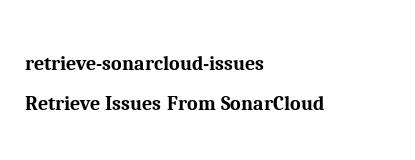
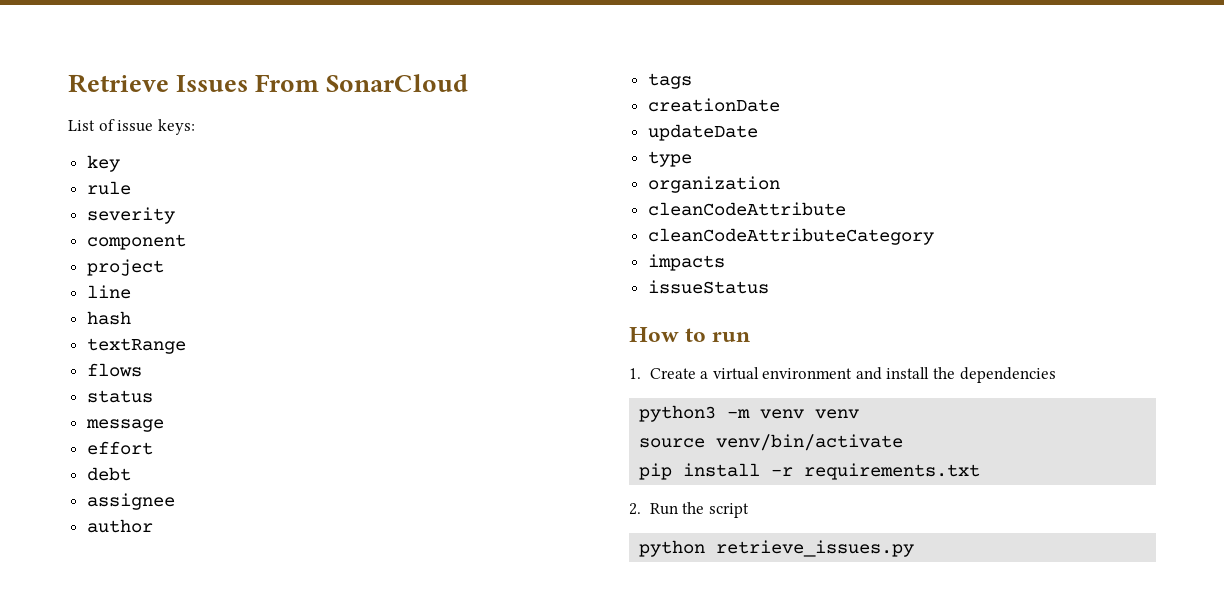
[25,55,264,70] retrieve-sonarcloud-issues // -> (68, 83) none
(324, 102) none -> [68,119,195,135] [86,155,120,172] [86,181,131,195] [86,207,175,224] [86,234,186,250] [86,259,164,276] [86,285,131,299] [86,311,131,325] [86,338,186,354] [86,363,142,377] [86,390,153,403] [85,419,164,432] [86,441,153,455] [86,467,131,481] [86,493,175,510] [86,519,153,533] [647,73,692,89] [647,98,780,112] [647,124,758,141] [647,151,692,167] [647,176,780,193] [647,202,846,216] [647,228,934,245] [647,254,725,271] [647,280,769,294] [629,327,751,342] [629,367,1056,383] [639,405,860,422] [639,434,904,451] [639,463,981,480] [629,502,749,518] [639,540,915,557] // List of issue keys: // key // rule // severity // component // project // line // hash // textRange // flows // status // message // effort // debt // assignee // author // tags // creationDate // updateDate // type // organization // cleanCodeAttribute // cleanCodeAttributeCategory // impacts // issueStatus // How to run // 1. Create a virtual environment and install the dependencies // python3 -m venv venv // source venv/bin/activate // pip install -r requirements.txt // 2. Run the script // python retrieve_issues.py

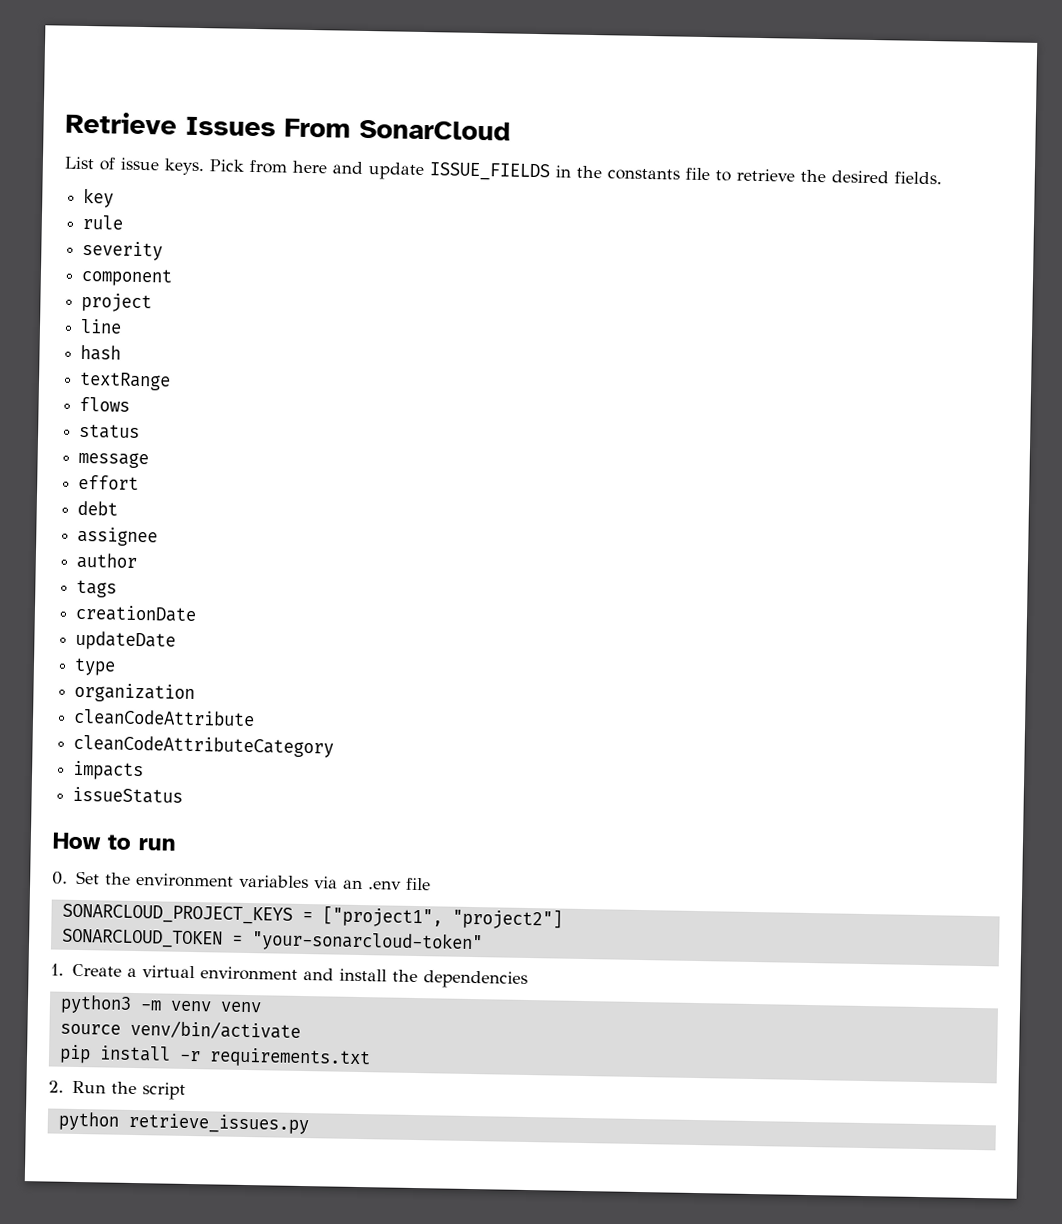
[157,119,195,135] keys: -> [164,158,942,185] keys. Pick from here and update ISSUE_FIELDS in the constants file to retrieve the desired fields.
(751, 337) none -> [52,870,431,891] [61,903,563,930] [60,928,483,954] // 0. Set the environment variables via an .env file // SONARCLOUD_PROJECT_KEYS = ["project1", "project2"] // SONARCLOUD_TOKEN = "your-sonarcloud-token"

